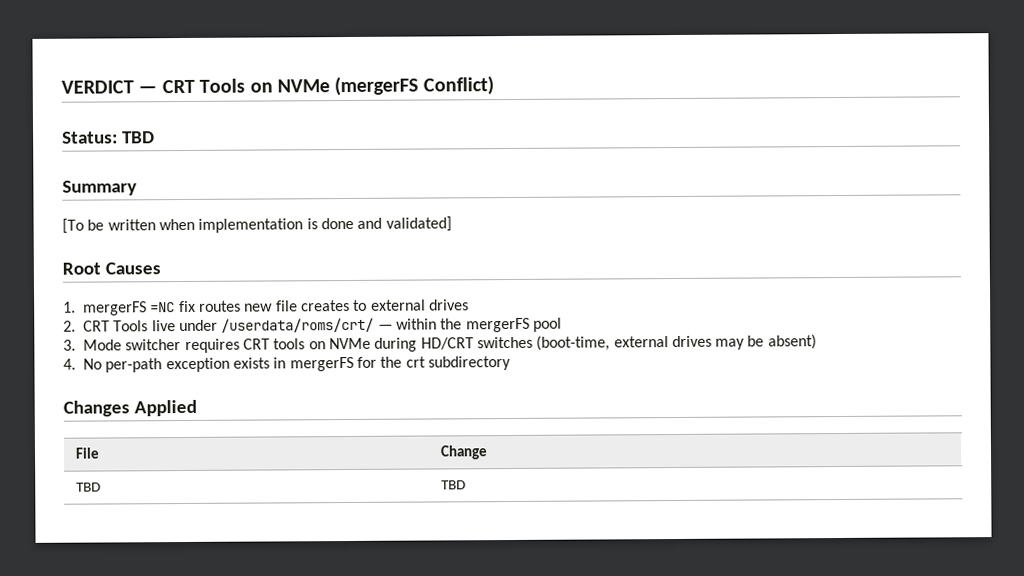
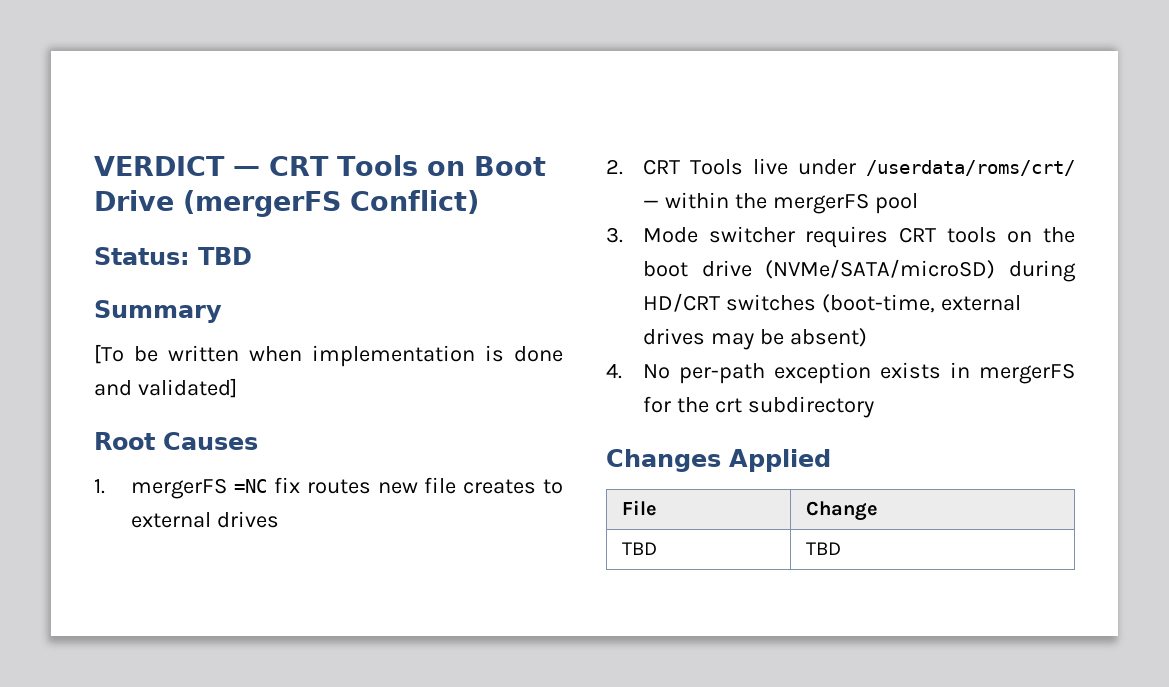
[277,79,330,93] NVMe -> [473,156,546,176] [94,190,174,211] Boot Drive
[328,337,371,350] NVMe -> [1043,227,1075,243] [643,259,996,279] the boot drive (NVMe/SATA/microSD)

